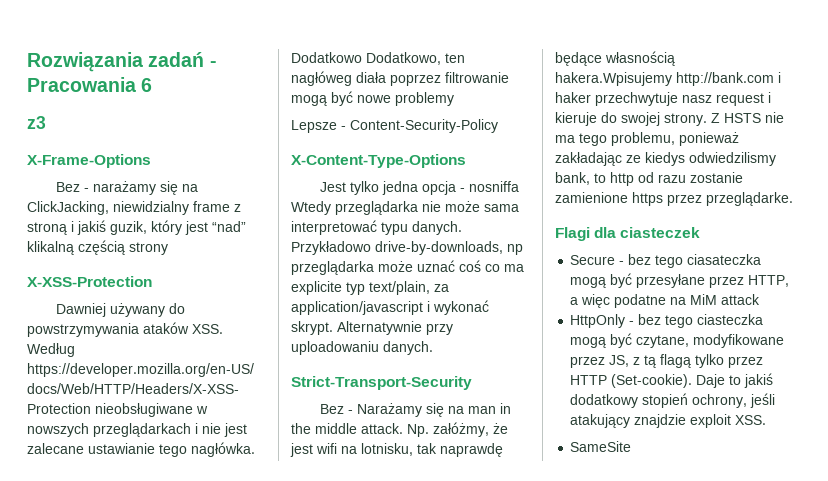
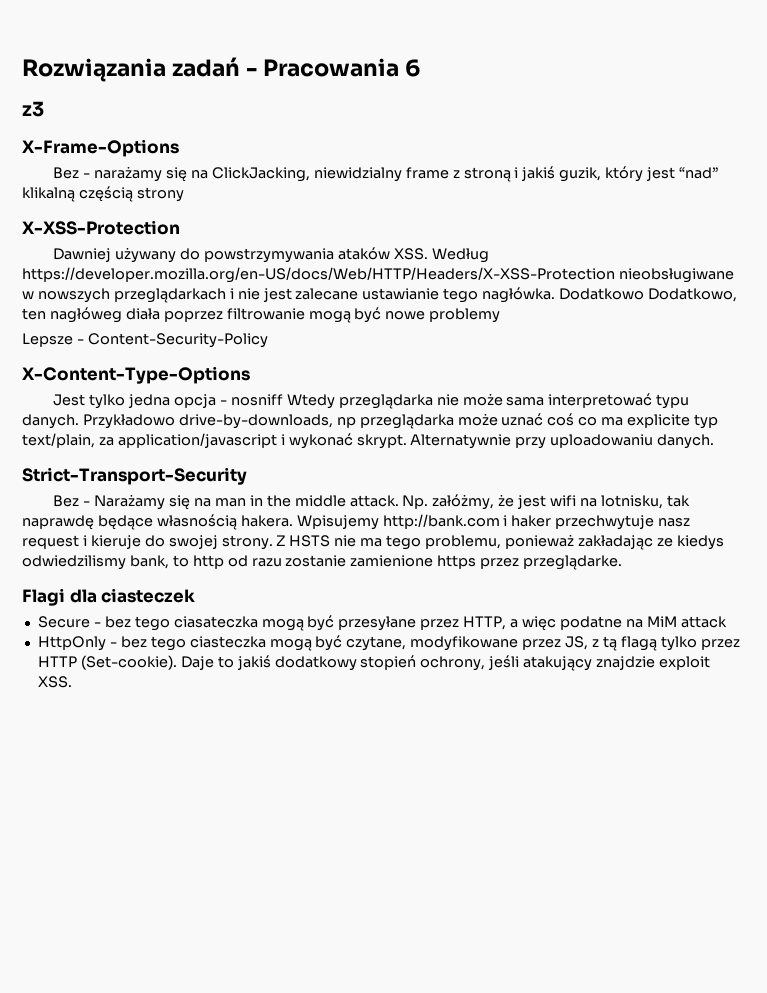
[468,181,519,192] nosniffa -> [230,394,283,406] nosniff
[555,72,672,86] hakera.Wpisujemy -> [240,515,379,530] hakera. Wpisujemy
[570,441,632,452] // SameSite -> (72, 682) none

